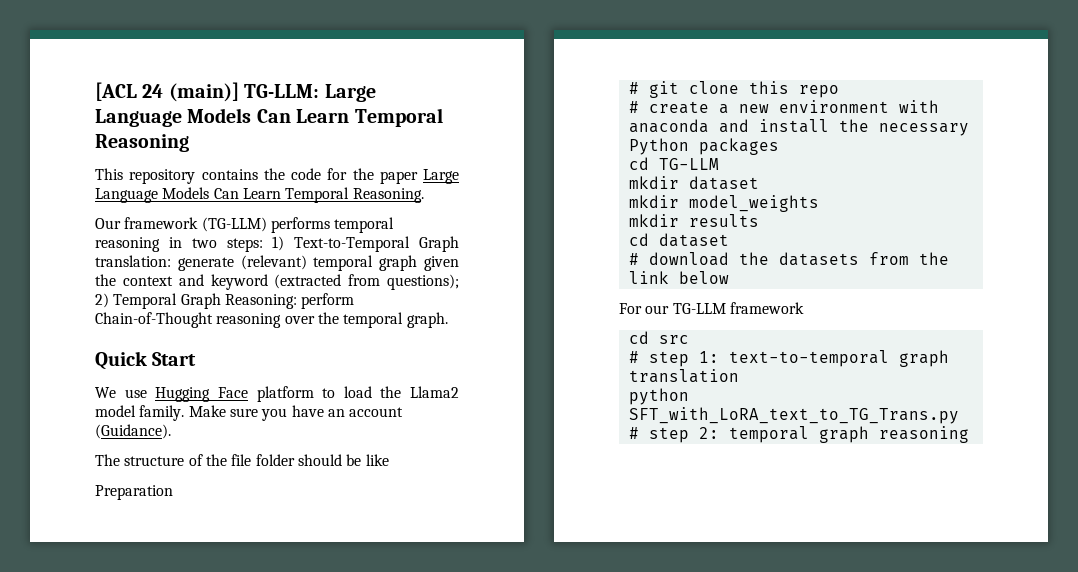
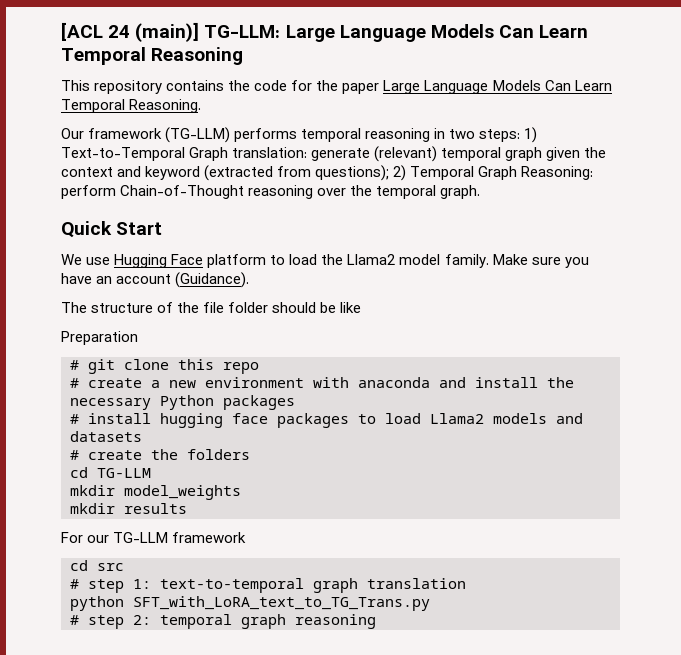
(779, 146) none -> [70,413,583,428] [70,431,142,442] [70,449,250,460] // # install hugging face packages to load Llama2 models and datasets // # create the folders
[628,176,759,190] // mkdir dataset -> (151, 473) none
[628,233,729,247] [628,252,949,266] [628,271,729,284] // cd dataset // # download the datasets from the link below -> (187, 508) none

